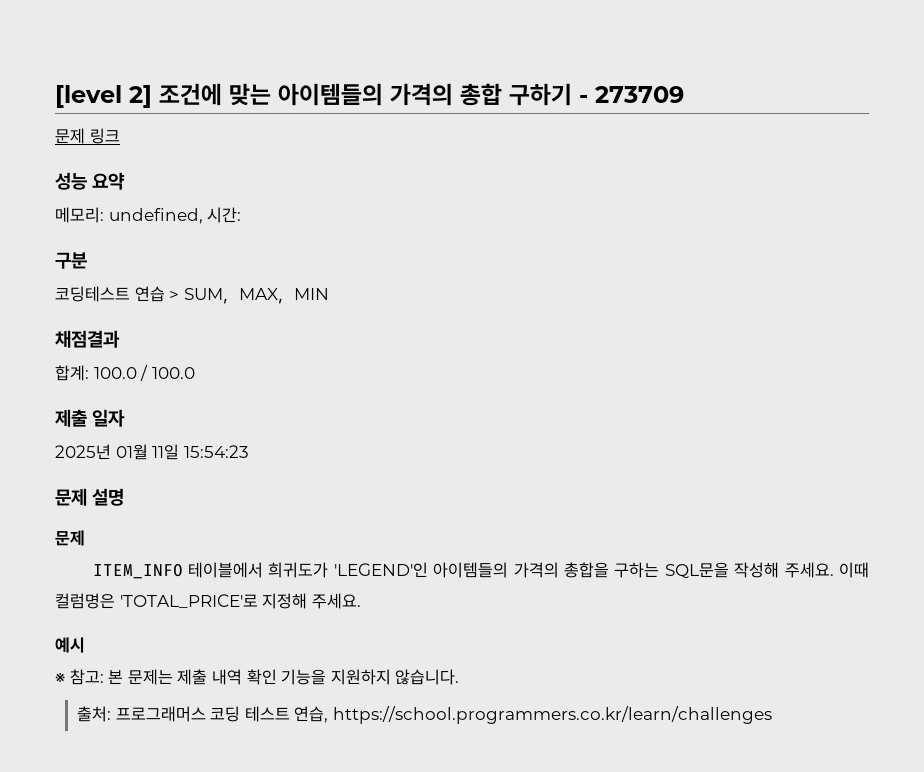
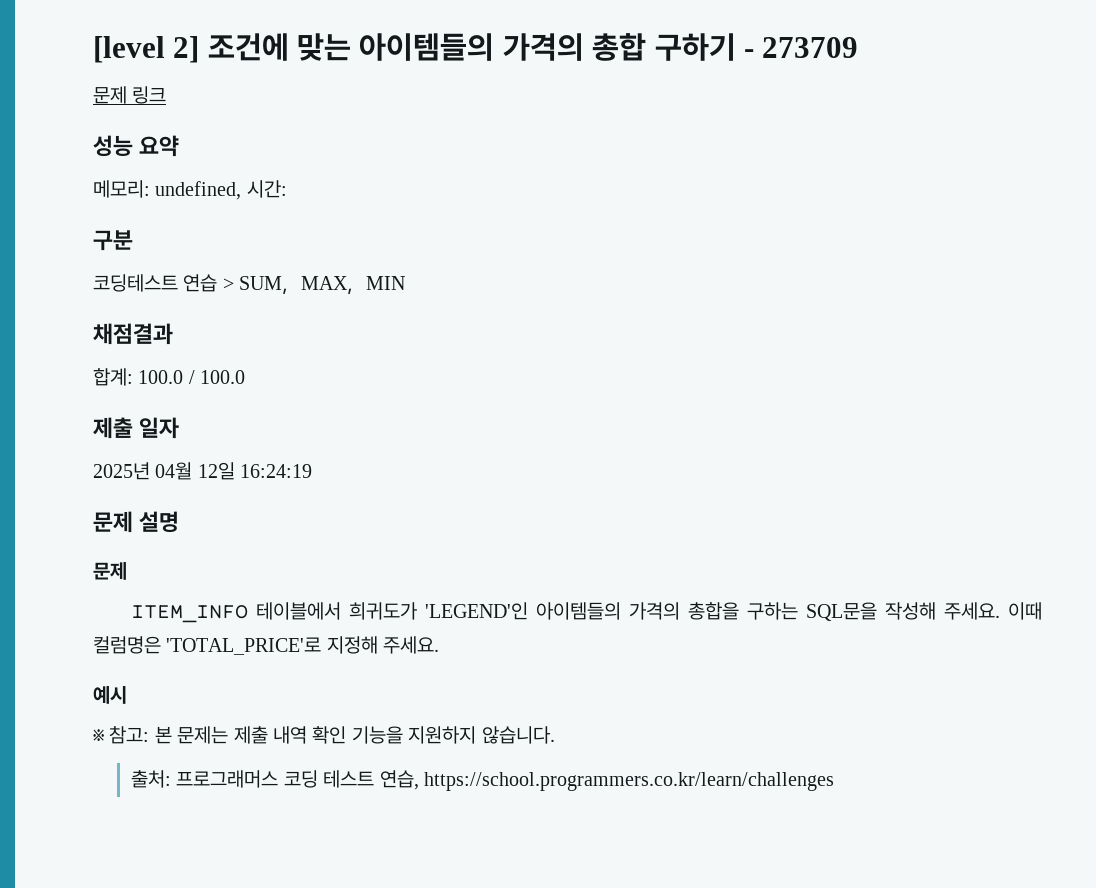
[115,444,249,460] 01월 11일 15:54:23 -> [155,462,313,480] 04월 12일 16:24:19

